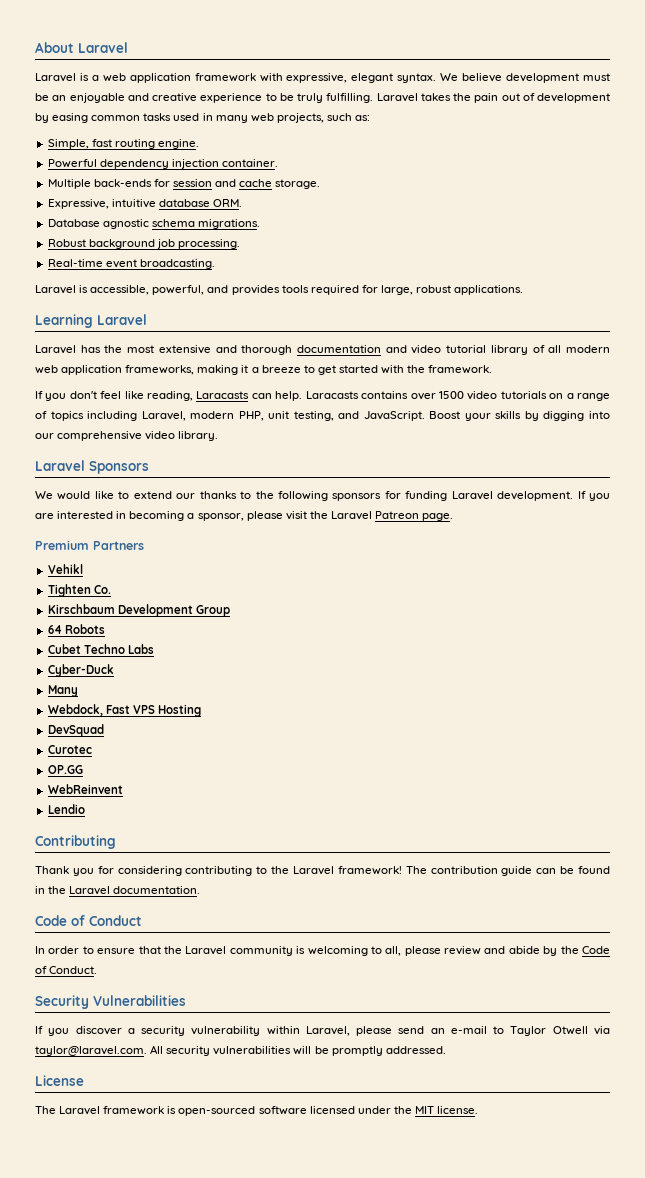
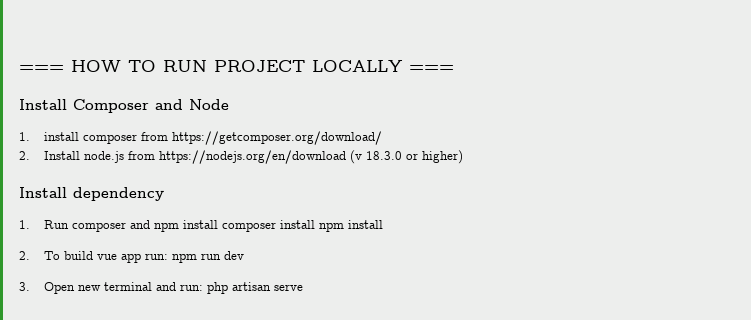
[35,42,128,53] [35,73,610,83] [35,93,610,103] [35,113,371,123] [47,139,199,149] [47,159,278,169] [47,179,321,189] [47,199,242,209] [47,219,260,229] [47,239,240,249] [47,259,215,269] [35,285,524,295] [35,314,147,328] [35,345,610,355] [35,365,493,375] [35,391,610,401] [35,411,610,421] [35,431,219,441] [35,460,149,474] [35,491,610,501] [35,511,454,521] [35,540,144,550] [47,564,83,574] [47,584,111,597] [47,604,230,617] [47,624,105,634] [47,644,154,654] [47,664,114,677] [47,685,78,697] [47,704,201,717] [47,724,104,737] [47,745,92,754] [47,765,83,774] [47,784,123,794] [47,804,85,814] [35,835,116,849] [35,866,610,876] [35,886,201,895] [35,915,142,926] [35,946,611,956] [35,966,98,974] [35,995,186,1009] [35,1026,610,1036] [35,1045,446,1056] [35,1075,84,1086] [35,1106,479,1116] About Laravel // Laravel is a web application framework with expressive, elegant syntax. We believe development must be an enjoyable and creative experience to be truly fulfilling. Laravel takes the pain out of development by easing common tasks used in many web projects, such as: // Simple, fast routing engine. // Powerful dependency injection container. // Multiple back-ends for session and cache storage. // Expressive, intuitive database ORM. // Database agnostic schema migrations. // Robust background job processing. // Real-time event broadcasting. // Laravel is accessible, powerful, and provides tools required for large, robust applications. // Learning Laravel // Laravel has the most extensive and thorough documentation and video tutorial library of all modern web application frameworks, making it a breeze to get started with the framework. // If you don't feel like reading, Laracasts can help. Laracasts contains over 1500 video tutorials on a range of topics including Laravel, modern PHP, unit testing, and JavaScript. Boost your skills by digging into our comprehensive video library. // Laravel Sponsors // We would like to extend our thanks to the following sponsors for funding Laravel development. If you are interested in becoming a sponsor, please visit the Laravel Patreon page. // Premium Partners // Vehikl // Tighten Co. // Kirschbaum Development Group // 64 Robots // Cubet Techno Labs // Cyber-Duck // Many // Webdock, Fast VPS Hosting // DevSquad // Curotec // OP.GG // WebReinvent // Lendio // Contributing // Thank you for considering contributing to the Laravel framework! The contribution guide can be found in the Laravel documentation. // Code of Conduct // In order to ensure that the Laravel community is welcoming to all, please review and abide by the Code of Conduct. // Security Vulnerabilities // If you discover a security vulnerability within Laravel, please send an e-mail to Taylor Otwell via taylor@laravel.com. All security vulnerabilities will be promptly addressed. // License // The Laravel framework is open-sourced software licensed under the MIT license. -> [19,60,454,72] [19,99,229,113] [19,131,383,145] [19,150,464,164] [19,187,164,201] [19,220,384,232] [19,251,245,263] [19,282,304,294] === HOW TO RUN PROJECT LOCALLY === // Install Composer and Node // 1. install composer from https://getcomposer.org/download/ // 2. Install node.js from https://nodejs.org/en/download (v 18.3.0 or higher) // Install dependency // 1. Run composer and npm install composer install npm install // 2. To build vue app run: npm run dev // 3. Open new terminal and run: php artisan serve

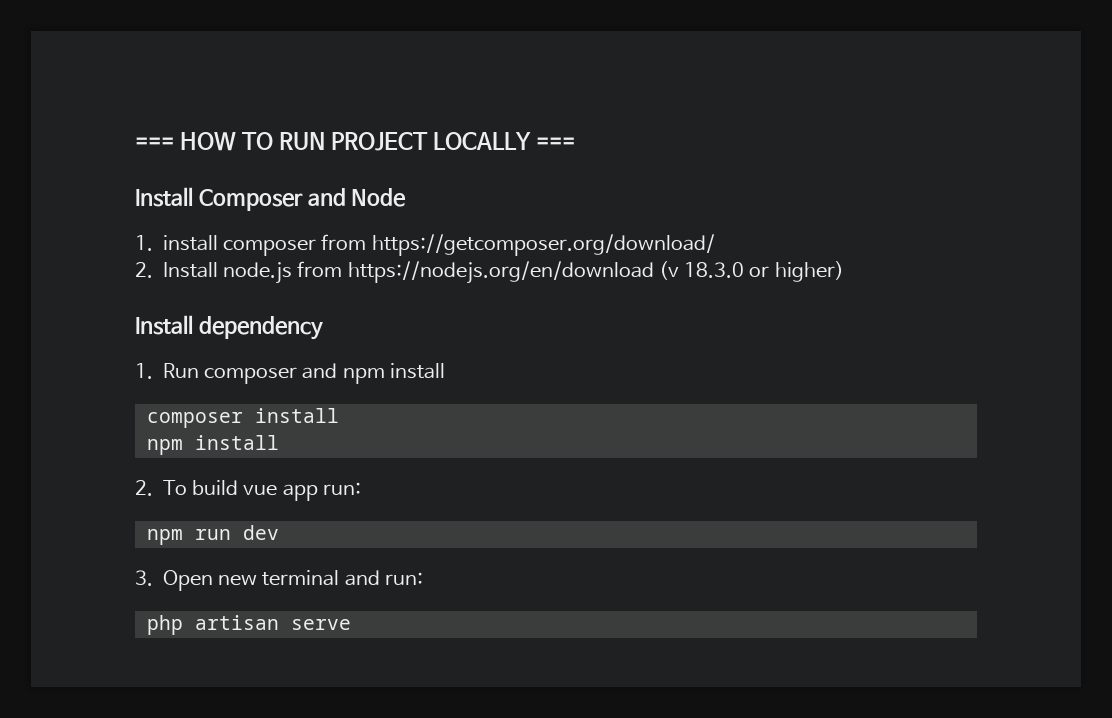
(219, 224) none -> (445, 371) //
(316, 224) none -> (339, 415) //
(169, 256) none -> (361, 488) //
(204, 287) none -> (423, 578) //

